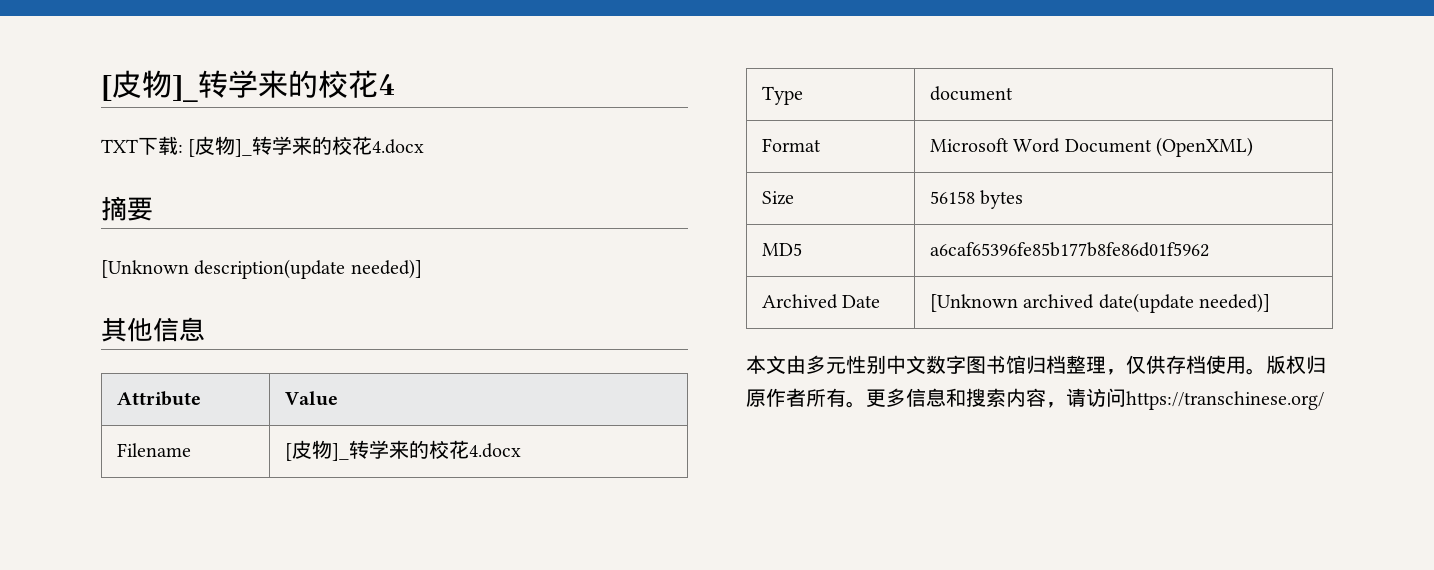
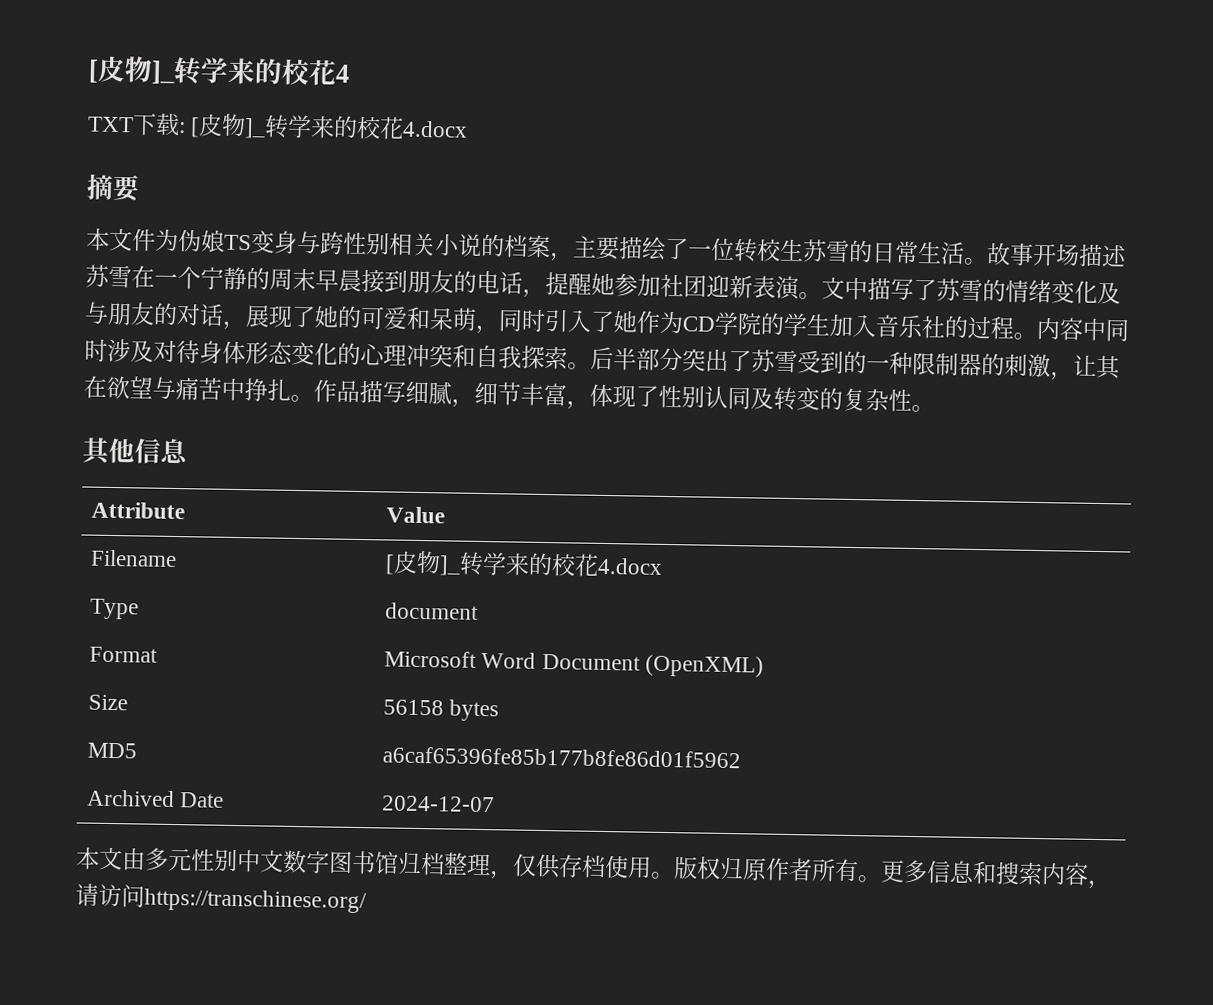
[101,259,422,279] [Unknown description(update needed)] -> [86,227,1127,268] [85,264,1121,305] [84,301,1130,342] [84,338,1121,381] [83,375,935,413] 本文件为伪娘TS变身与跨性别相关小说的档案，主要描绘了一位转校生苏雪的日常生活。故事开场描述苏雪在一个宁静的周末早晨接到朋友的电话，提醒她参加社团迎新表演。文中描写了苏雪的情绪变化及与朋友的对话，展现了她的可爱和呆萌，同时引入了她作为CD学院的学生加入音乐社的过程。内容中同时涉及对待身体形态变化的心理冲突和自我探索。后半部分突出了苏雪受到的一种限制器的刺激，让其在欲望与痛苦中挣扎。作品描写细腻，细节丰富，体现了性别认同及转变的复杂性。
[929,293,1270,313] [Unknown archived date(update needed)] -> [381,795,496,813] 2024-12-07

